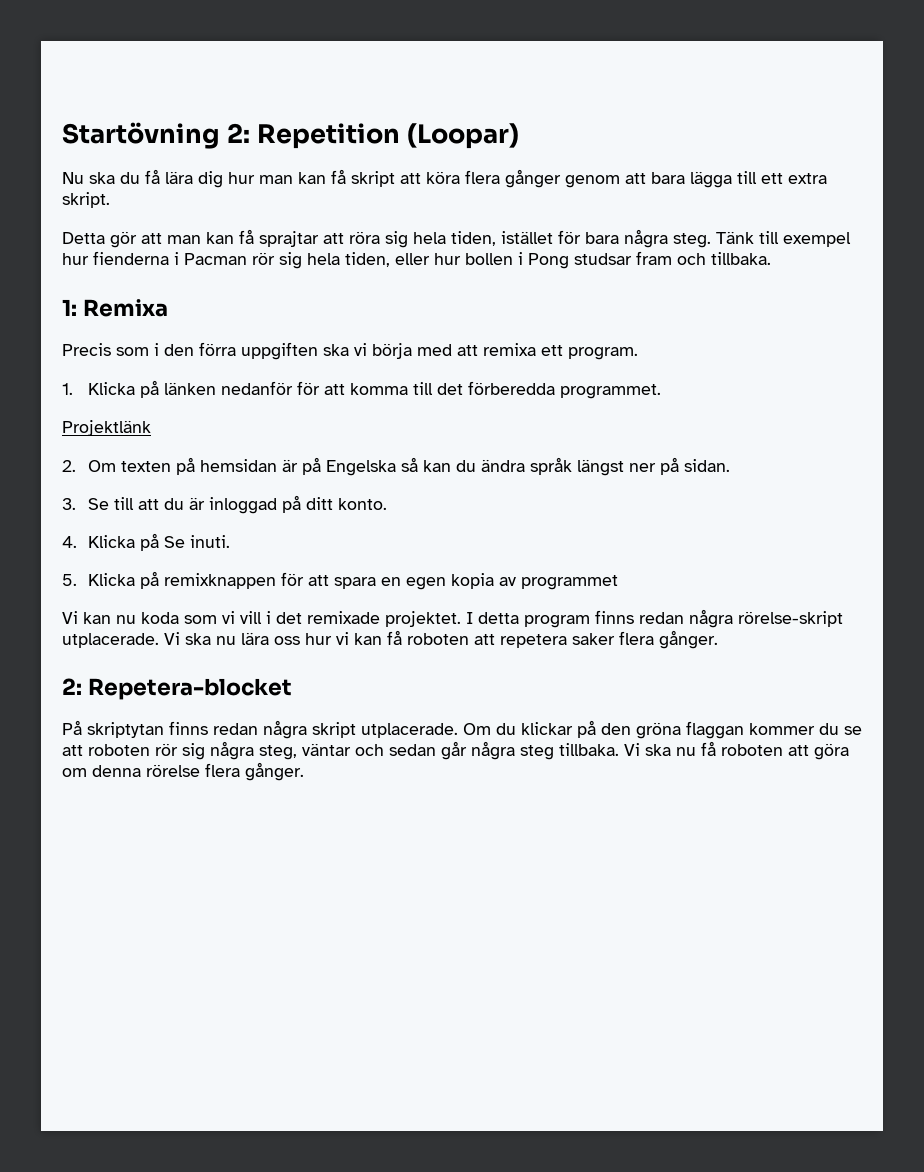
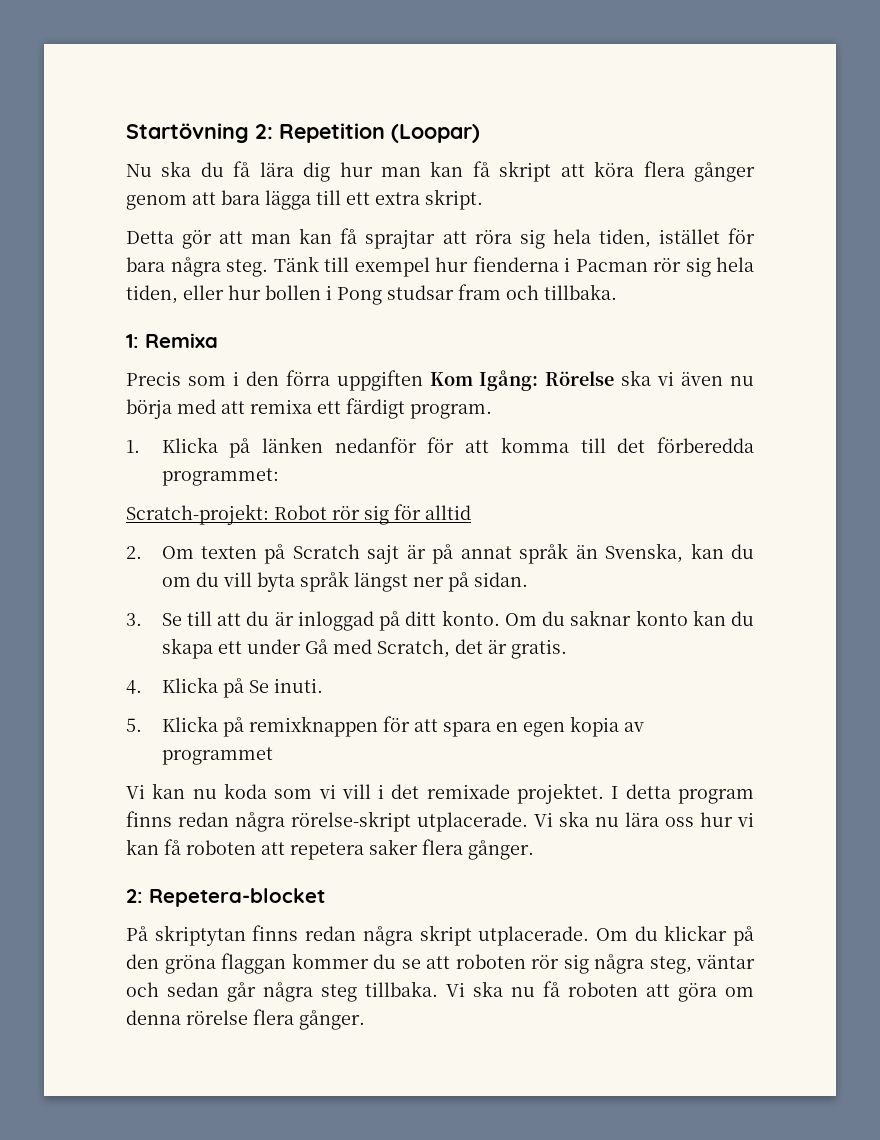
[323,343,367,356] ska vi -> [429,370,754,391] Kom Igång: Rörelse ska vi även nu
(563, 350) none -> [346,398,405,419] färdigt
[560,384,662,399] [62,420,151,436] [62,457,526,476] programmet. // Projektlänk // 2. Om texten på hemsidan är på Engelska så kan du ändra -> [161,468,279,486] [126,504,471,525] [126,543,755,564] [161,572,295,592] programmet: // Scratch-projekt: Robot rör sig för alltid // 2. Om texten på Scratch sajt är på annat språk än Svenska, kan du om du vill byta
(388, 504) none -> [504,610,754,626] [161,638,567,659] Om du saknar konto kan du skapa ett under Gå med Scratch, det är gratis.

